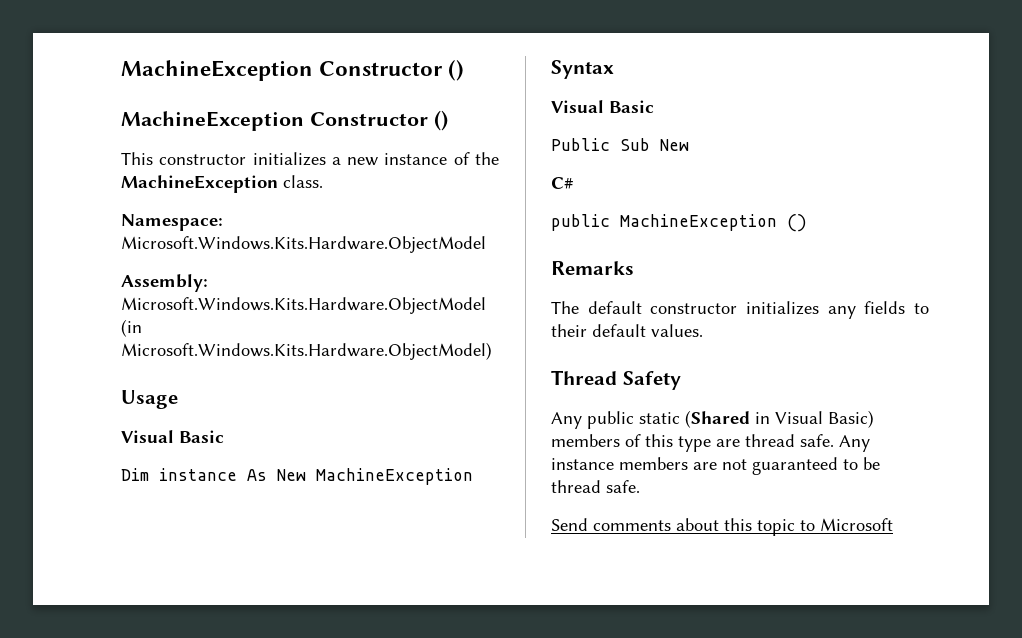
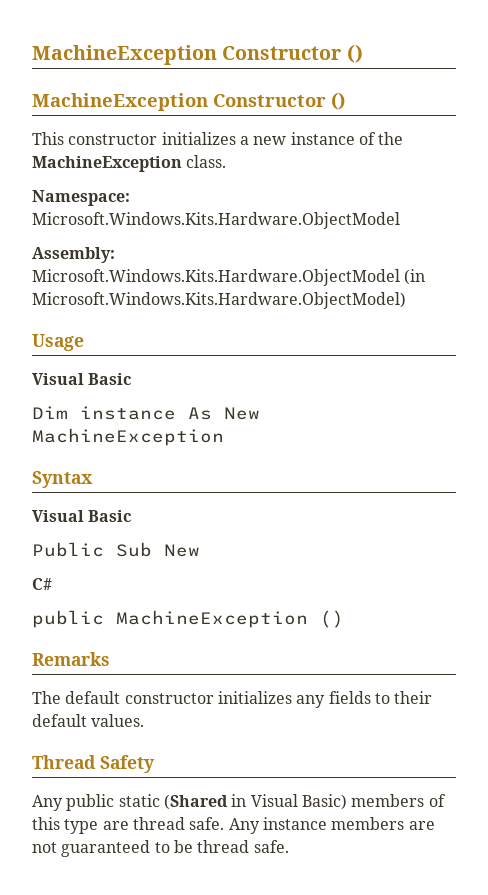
[551,518,893,536] // Send comments about this topic to Microsoft -> (289, 846) none

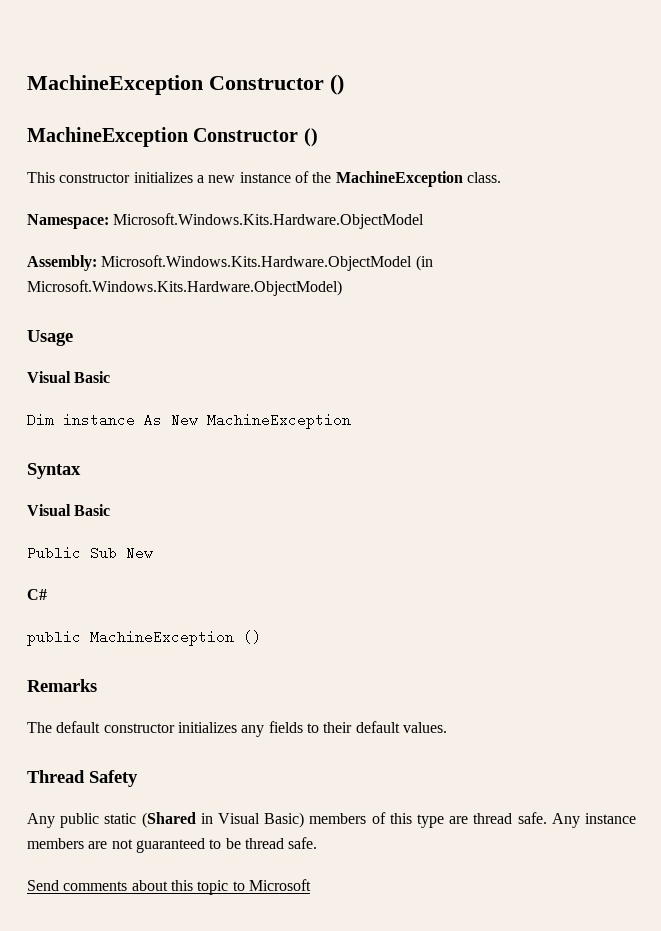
(289, 846) none -> [27,879,311,895] // Send comments about this topic to Microsoft

